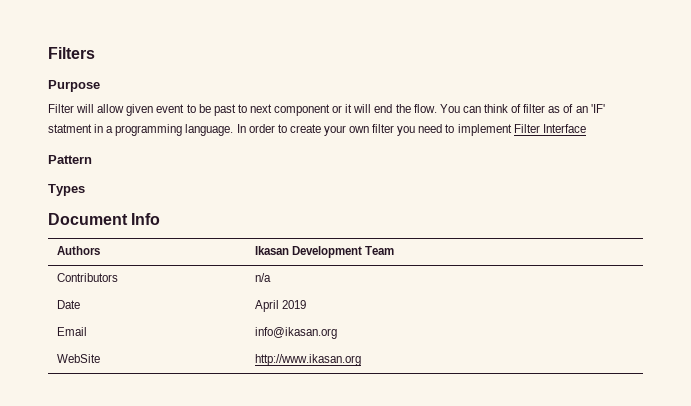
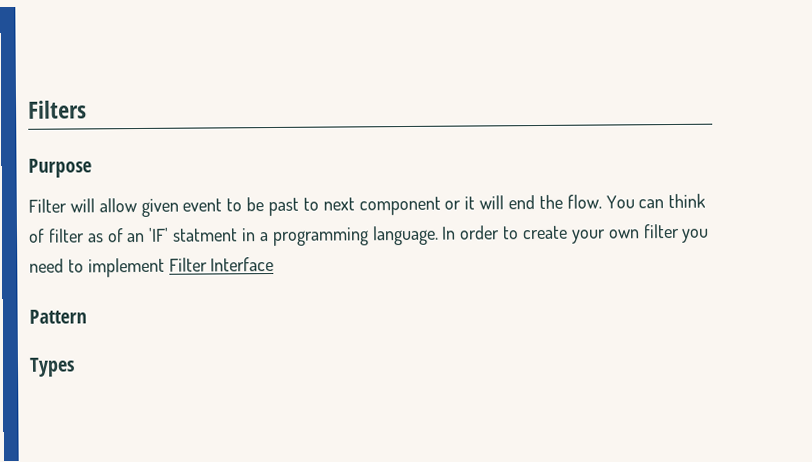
[48,213,161,225] [57,246,101,255] [255,246,395,258] [57,273,119,282] [255,273,272,282] [57,300,81,309] [255,300,307,312] [57,327,88,336] [255,327,338,339] [57,354,101,363] [255,354,362,366] // Document Info // Authors | Ikasan Development Team // Contributors | n/a // Date | April 2019 // Email | info@ikasan.org // WebSite | http://www.ikasan.org -> (75, 367) none

